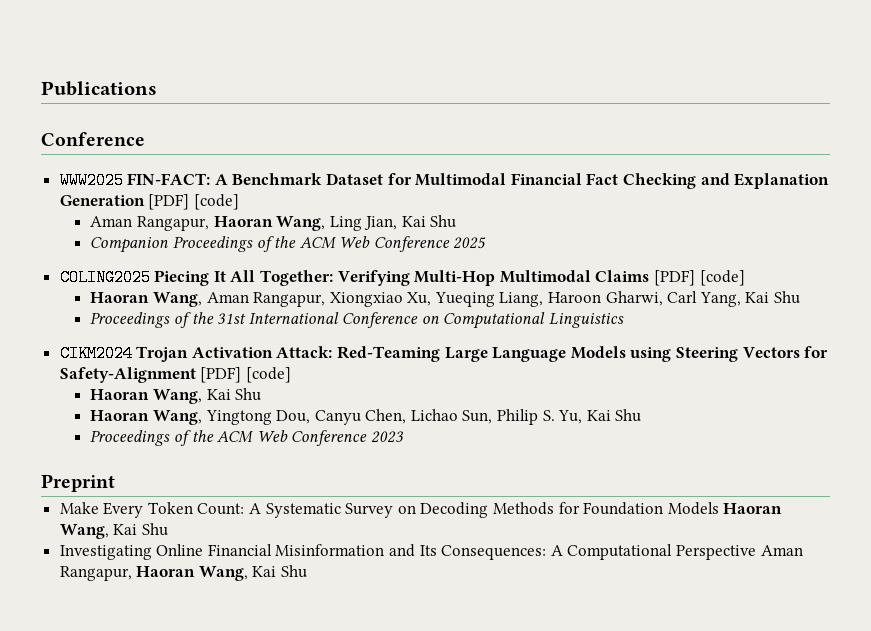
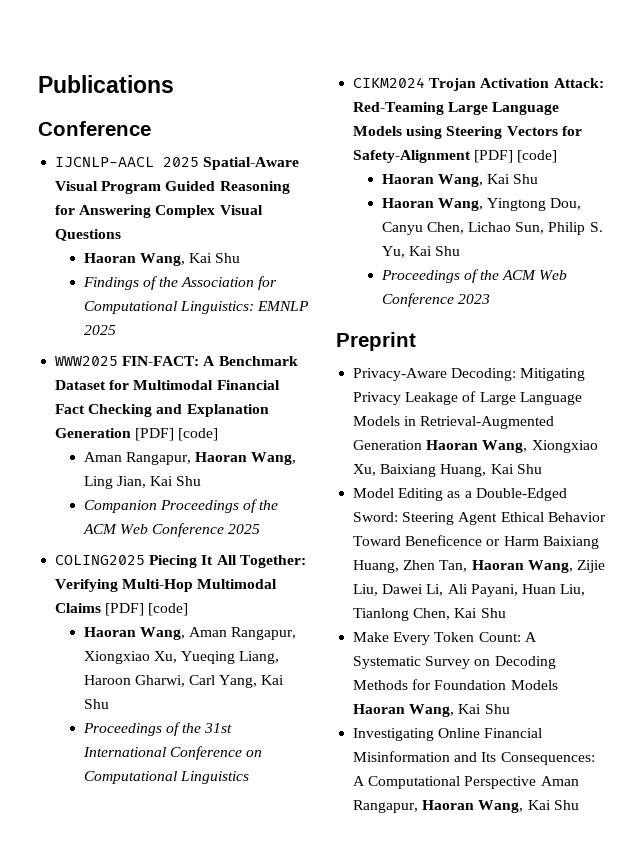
(145, 139) none -> [55,157,300,170] [55,181,290,194] [55,205,263,218] [55,229,122,241] [83,253,241,266] [82,276,278,290] [83,301,309,314] [83,325,116,335] // IJCNLP-AACL 2025 Spatial-Aware Visual Program Guided Reasoning for Answering Complex Visual Questions // Haoran Wang, Kai Shu // Findings of the Association for Computational Linguistics: EMNLP 2025
(115, 483) none -> [353,368,586,381] [353,391,582,405] [353,416,555,429] [353,440,598,453] [353,464,542,477] [353,488,567,501] [353,512,606,525] [353,535,599,549] [353,560,605,573] [353,584,586,597] [353,608,506,621] // Privacy-Aware Decoding: Mitigating Privacy Leakage of Large Language Models in Retrieval-Augmented Generation Haoran Wang, Xiongxiao Xu, Baixiang Huang, Kai Shu // Model Editing as a Double-Edged Sword: Steering Agent Ethical Behavior Toward Beneficence or Harm Baixiang Huang, Zhen Tan, Haoran Wang, Zijie Liu, Dawei Li, Ali Payani, Huan Liu, Tianlong Chen, Kai Shu

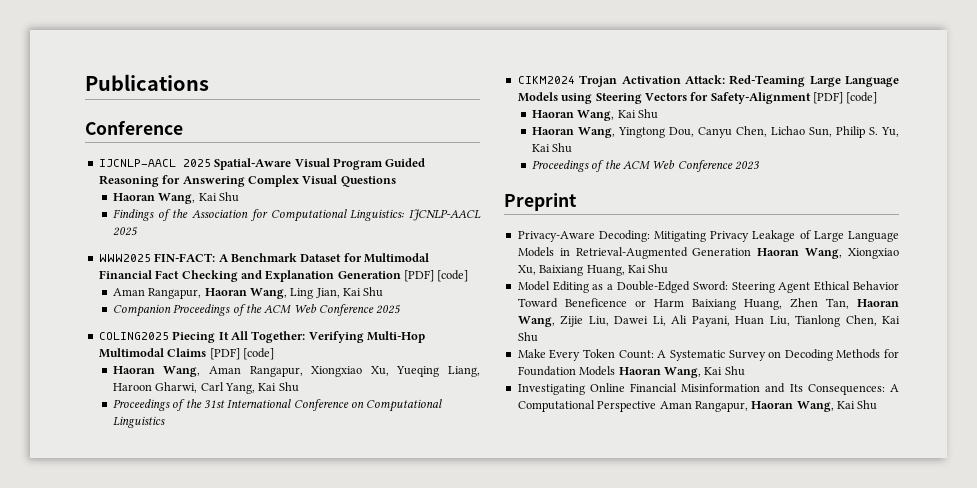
[256,301,309,311] EMNLP -> [409,209,481,221] IJCNLP-AACL

